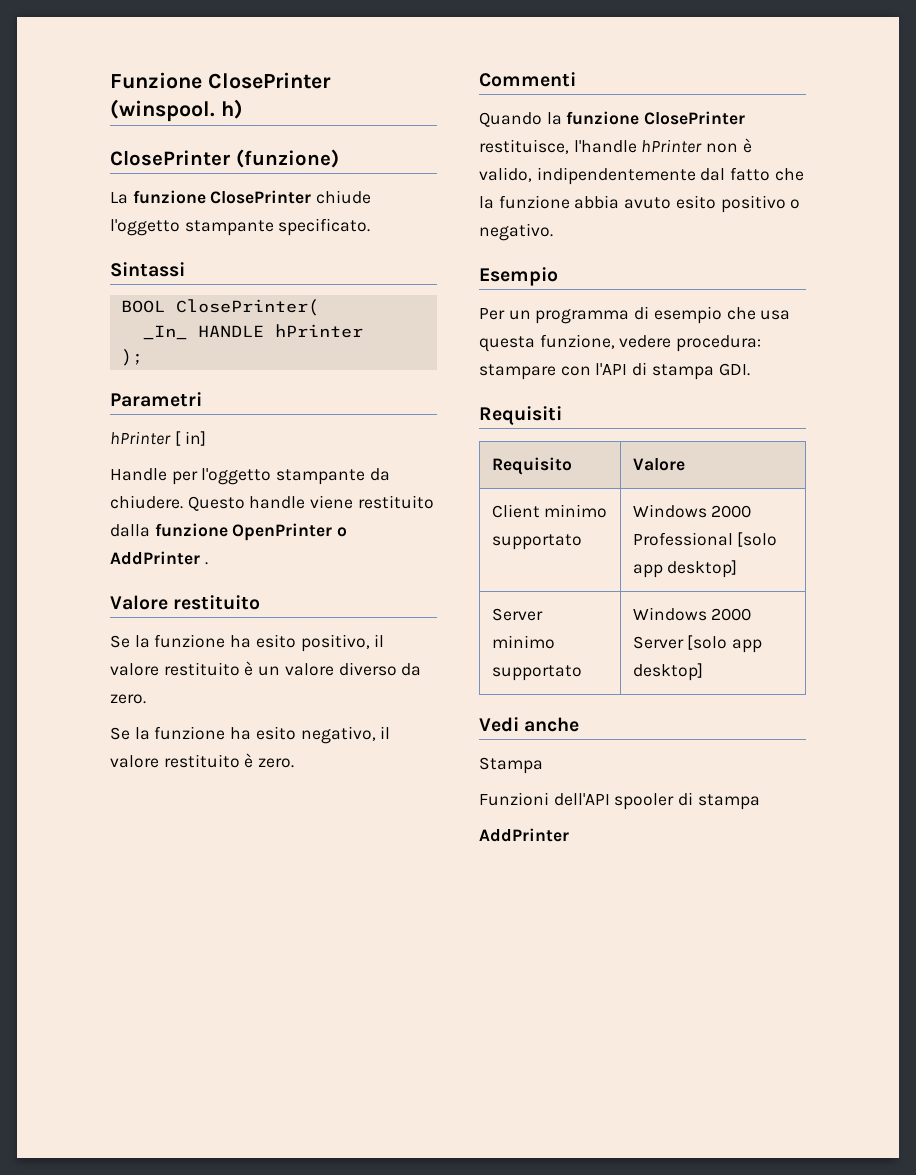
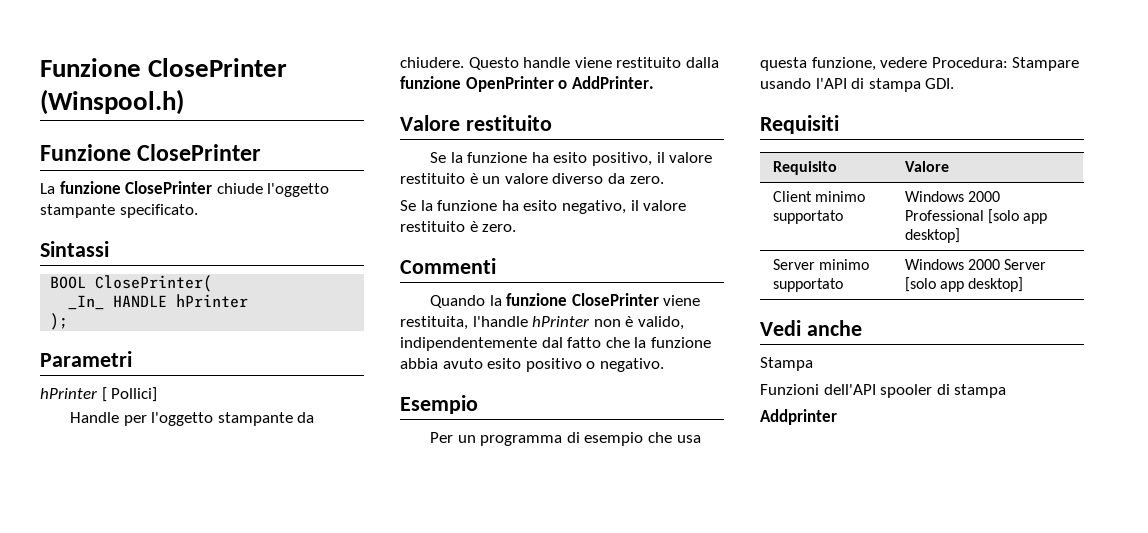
[110,72,331,89] [110,99,243,122] [110,149,339,168] Funzione ClosePrinter (winspool. h) // ClosePrinter (funzione) -> [40,58,288,77] [40,89,184,115] [40,144,262,161] Funzione ClosePrinter (Winspool.h) // Funzione ClosePrinter
[185,431,207,446] in] -> [111,387,158,402] Pollici]
[110,551,208,565] AddPrinter . -> [571,76,654,89] AddPrinter.
[479,139,569,154] restituisce, -> [663,295,701,306] [400,316,468,330] viene restituita,
[676,335,762,352] [479,364,591,380] procedura: stampare con -> [931,57,1080,71] [760,78,811,89] Procedura: Stampare usando
[479,828,569,842] AddPrinter -> [760,409,837,425] Addprinter

